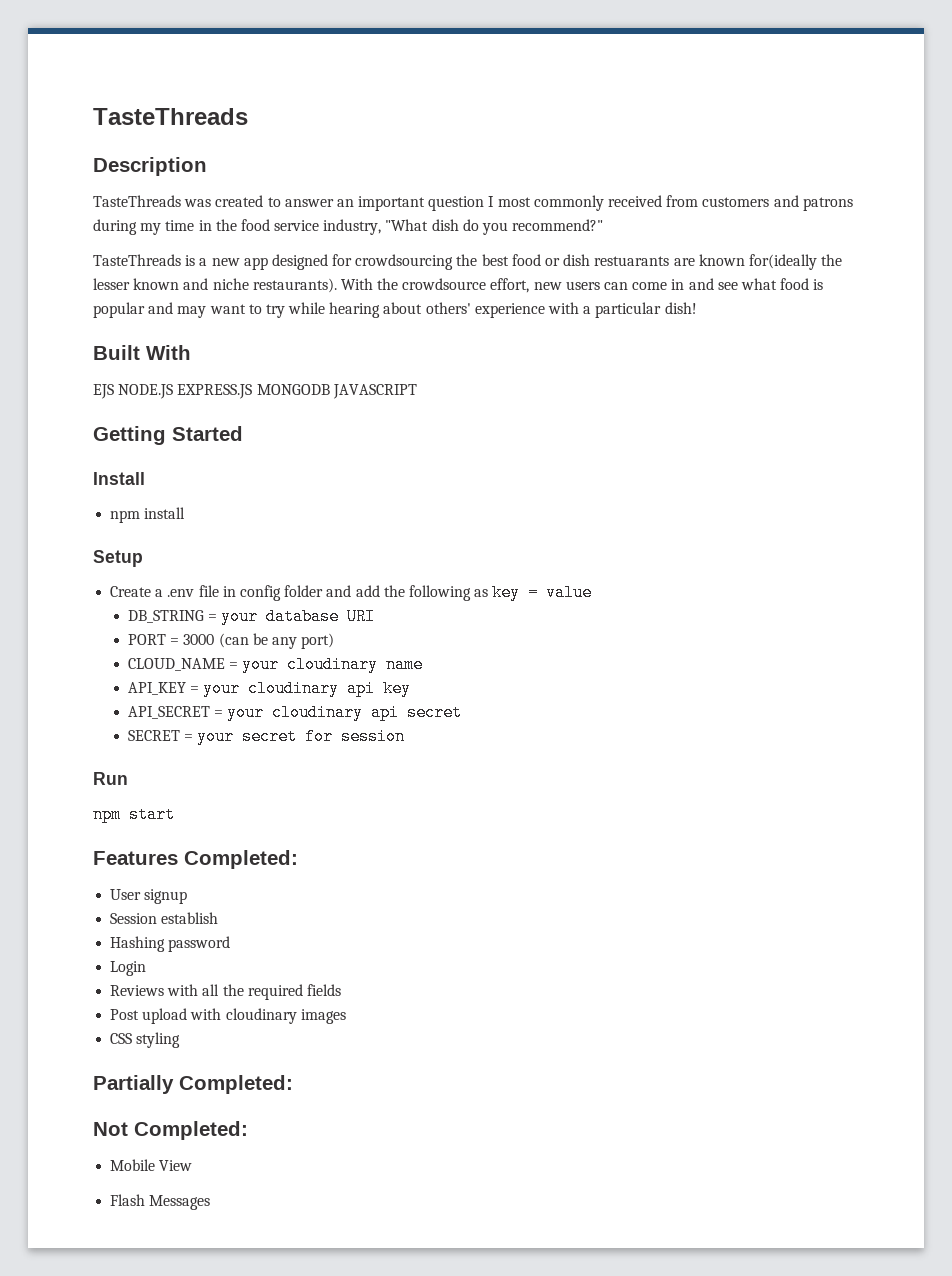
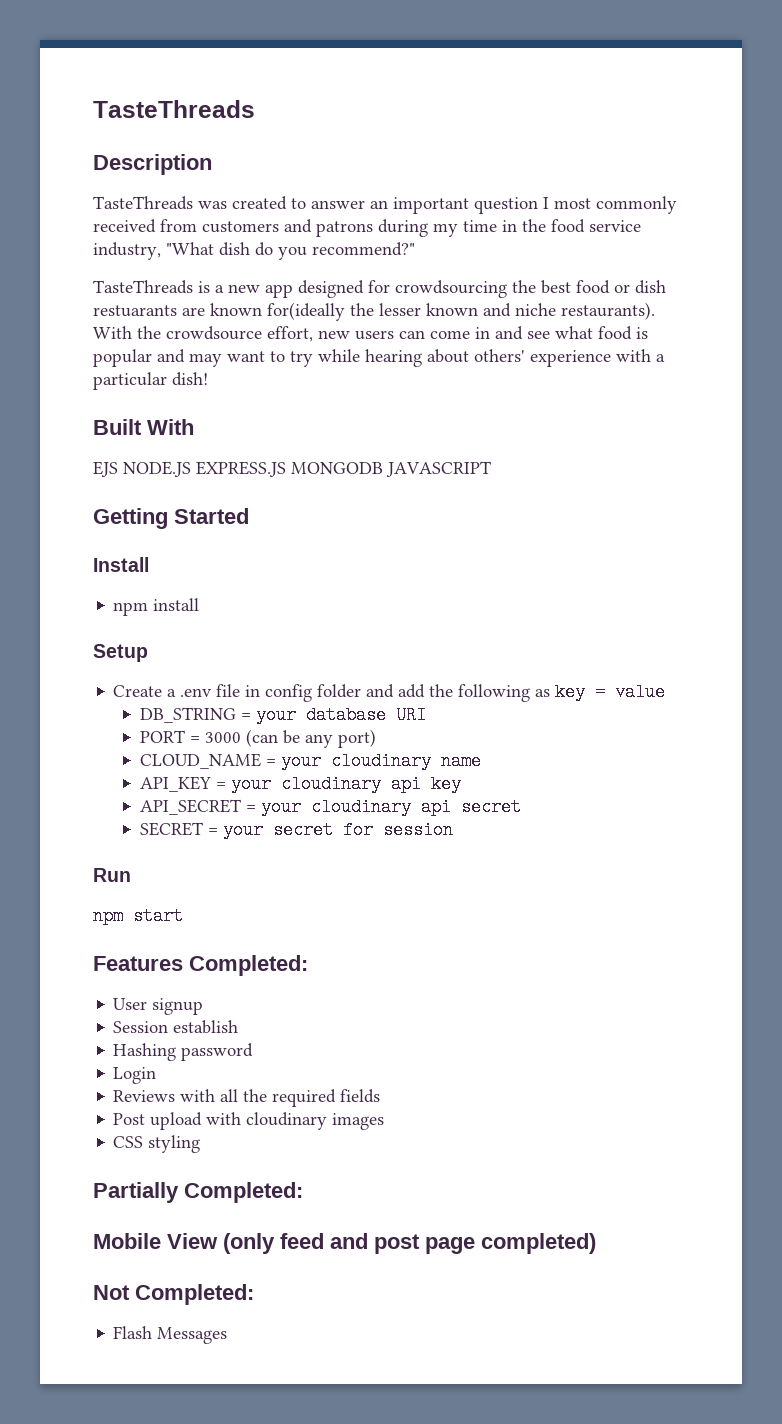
(293, 1084) none -> [93,1233,596,1254] // Mobile View (only feed and post page completed)
[110,1159,193,1171] // Mobile View -> (254, 1294) none

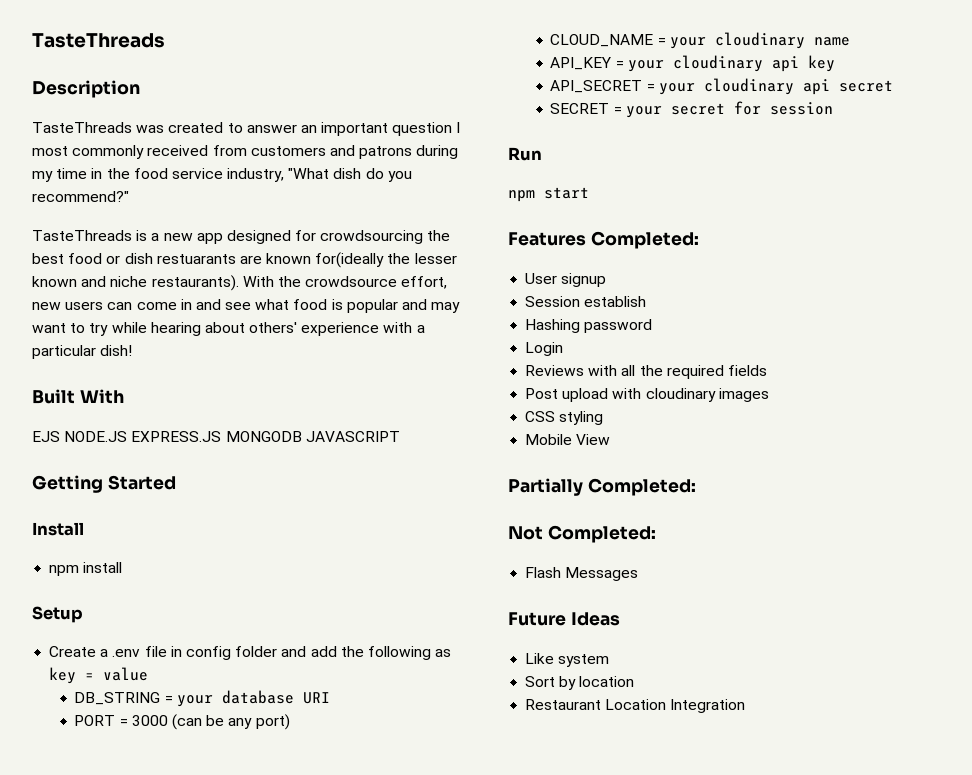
(201, 1144) none -> [525,434,611,445] // Mobile View
[93,1233,596,1254] [93,1284,254,1305] [113,1326,228,1344] Mobile View (only feed and post page completed) // Not Completed: // Flash Messages -> [508,525,656,543] [525,567,639,581] [508,612,620,626] [525,653,610,667] [525,676,635,690] [525,699,746,713] Not Completed: // Flash Messages // Future Ideas // Like system // Sort by location // Restaurant Location Integration

